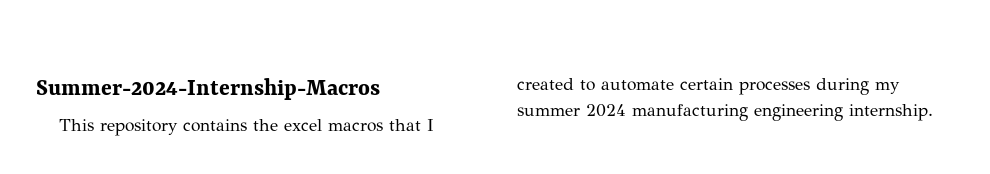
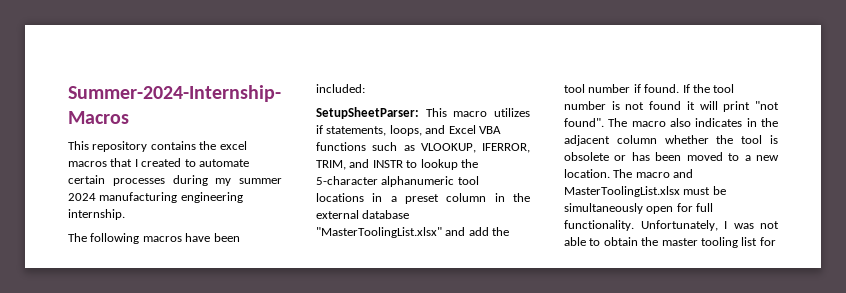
(933, 112) none -> [68,233,240,244] [316,84,365,93] [316,107,530,119] [316,125,501,136] [316,142,530,153] [316,159,478,170] [316,176,479,187] [316,193,530,204] [316,210,410,219] [316,227,510,238] [564,84,735,93] [564,101,779,112] [564,118,778,127] [564,135,778,146] [564,152,779,161] [564,169,694,178] [564,186,726,197] [564,203,714,214] [564,220,779,231] [564,237,776,248] // The following macros have been included: // SetupSheetParser: This macro utilizes if statements, loops, and Excel VBA functions such as VLOOKUP, IFERROR, TRIM, and INSTR to lookup the 5-character alphanumeric tool locations in a preset column in the external database "MasterToolingList.xlsx" and add the tool number if found. If the tool number is not found it will print "not found". The macro also indicates in the adjacent column whether the tool is obsolete or has been moved to a new location. The macro and MasterToolingList.xlsx must be simultaneously open for full functionality. Unfortunately, I was not able to obtain the master tooling list for

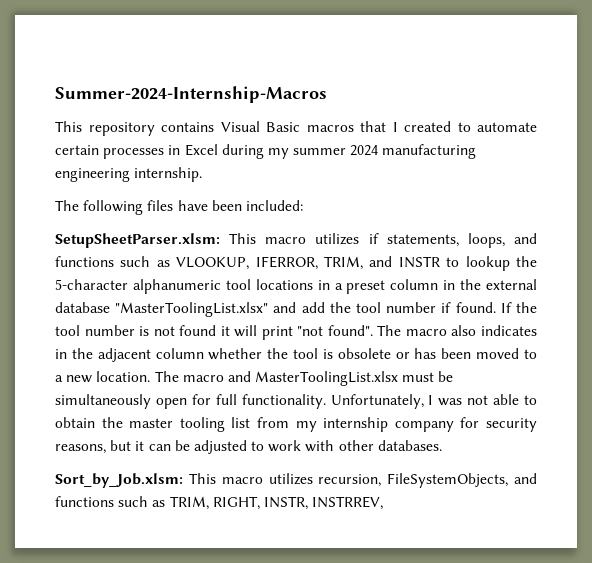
[199,141,247,150] the excel -> [220,121,300,132] Visual Basic
(165, 182) none -> [168,144,218,156] in Excel
[142,236,182,242] macros -> [147,200,174,211] files
[316,107,419,119] SetupSheetParser: -> [55,233,220,248] SetupSheetParser.xlsm:
[448,125,501,134] Excel VBA -> (538, 238) none
[759,237,776,246] for -> [257,417,537,432] [55,440,442,454] [55,473,537,488] [55,496,384,510] from my internship company for security reasons, but it can be adjusted to work with other databases. // Sort_by_Job.xlsm: This macro utilizes recursion, FileSystemObjects, and functions such as TRIM, RIGHT, INSTR, INSTRREV,

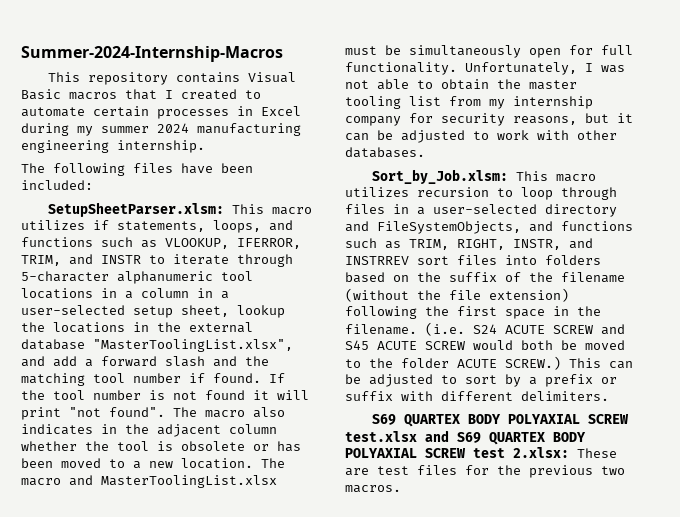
[465,256,537,271] lookup the -> [173,254,293,267] iterate through
[346,280,386,294] preset -> (133, 295) none
(456, 285) none -> [221,291,229,299] [21,305,285,318] [21,322,149,333] a user-selected setup sheet, lookup the locations in
[115,302,269,317] "MasterToolingList.xlsx" -> [93,339,293,352] "MasterToolingList.xlsx",
[329,302,351,313] the -> [85,356,269,367] [21,373,85,386] a forward slash and the matching
[318,474,382,487] recursion, -> [417,187,617,200] [345,204,617,217] [345,221,369,232] recursion to loop through files in a user-selected directory and
[312,496,384,510] INSTRREV, -> [569,238,593,249] [345,255,601,265] [345,272,625,283] [345,288,569,302] [345,306,601,319] [345,322,625,336] [345,340,625,350] [345,356,633,370] [345,374,617,387] [345,391,609,401] [371,414,629,427] [345,430,586,445] [345,447,617,458] [345,465,625,478] [345,485,401,493] and INSTRREV sort files into folders based on the suffix of the filename (without the file extension) following the first space in the filename. (i.e. S24 ACUTE SCREW and S45 ACUTE SCREW would both be moved to the folder ACUTE SCREW.) This can be adjusted to sort by a prefix or suffix with different delimiters. // S69 QUARTEX BODY POLYAXIAL SCREW test.xlsx and S69 QUARTEX BODY POLYAXIAL SCREW test 2.xlsx: These are test files for the previous two macros.

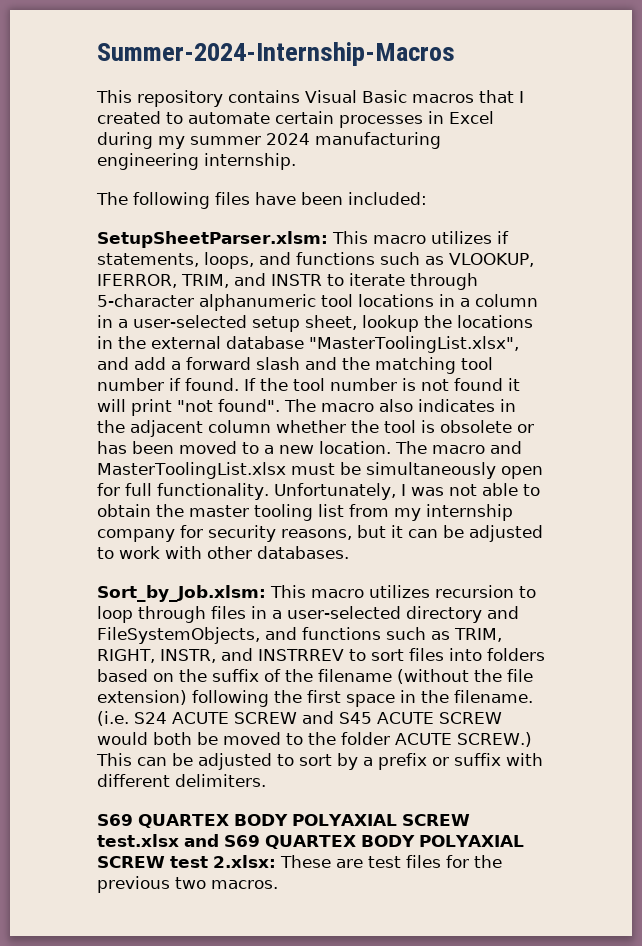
(409, 260) none -> [349,649,366,661] to

